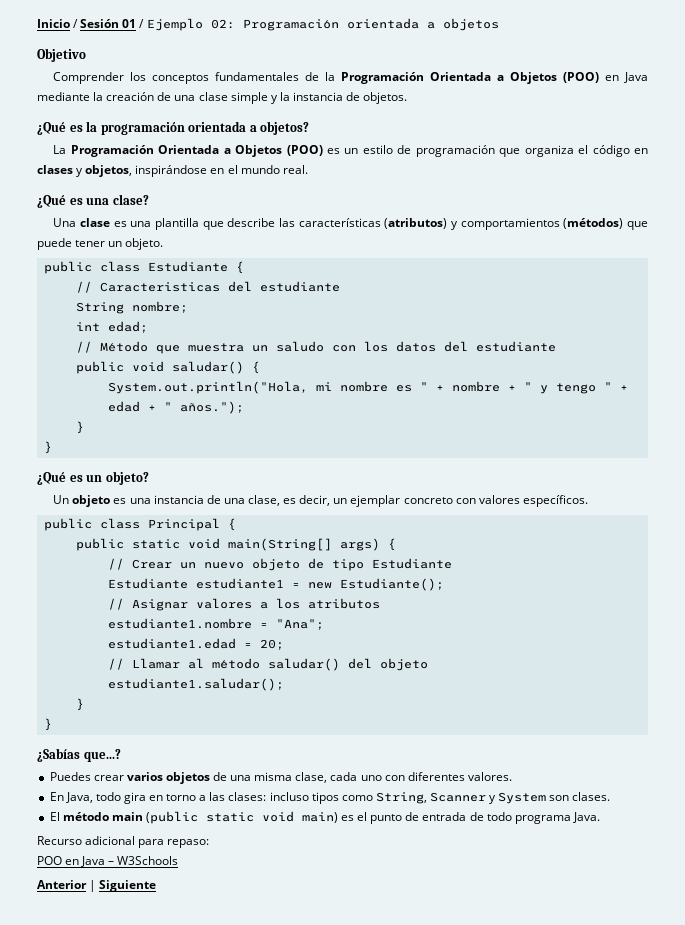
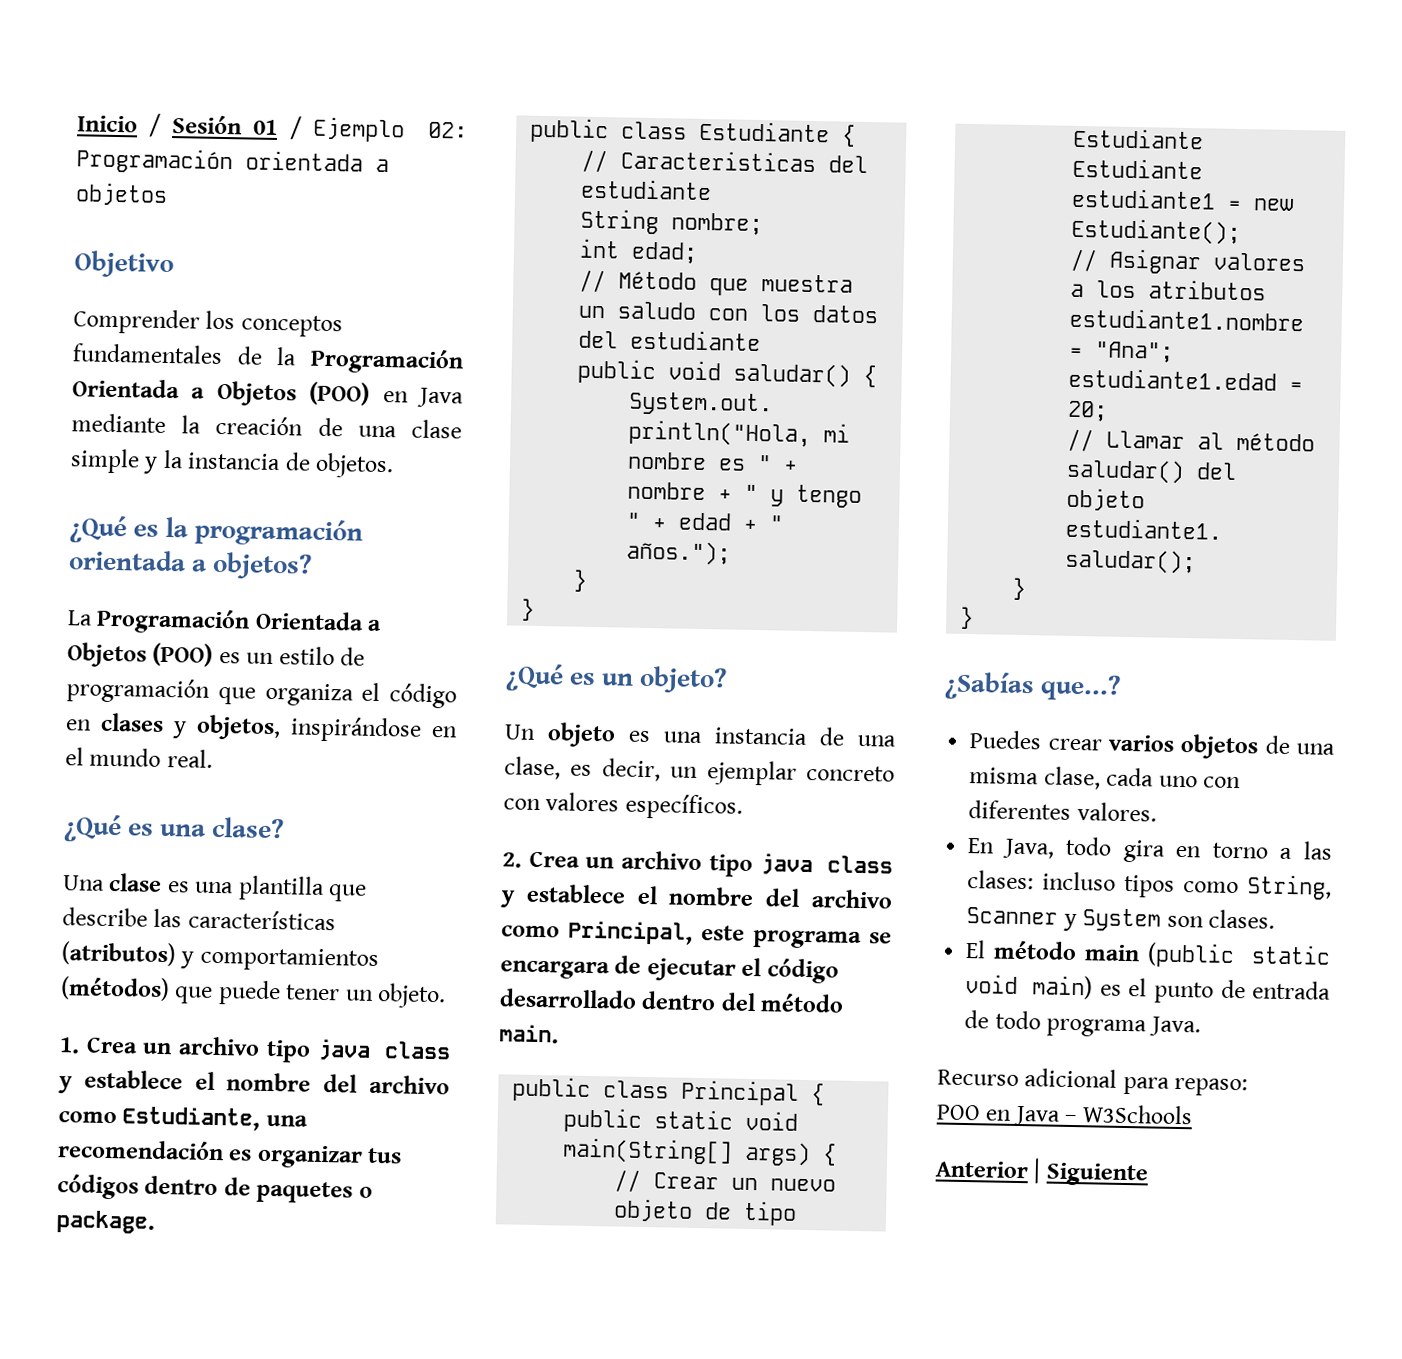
(164, 244) none -> [59,1036,451,1063] [58,1069,450,1095] [58,1106,308,1131] [57,1139,403,1169] [57,1174,373,1204] [56,1210,155,1234] // 1. Crea un archivo tipo java class y establece el nombre del archivo como Estudiante, una recomendación es organizar tus códigos dentro de paquetes o package.
(588, 501) none -> [502,850,893,877] [500,883,893,909] [501,920,892,950] [500,955,839,984] [499,988,845,1013] [499,1024,559,1044] // 2. Crea un archivo tipo java class y establece el nombre del archivo como Principal, este programa se encargara de ejecutar el código desarrollado dentro del método main.

